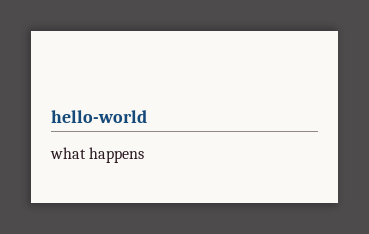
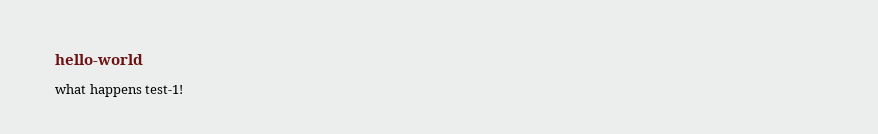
(145, 155) none -> [145,85,184,94] test-1!

